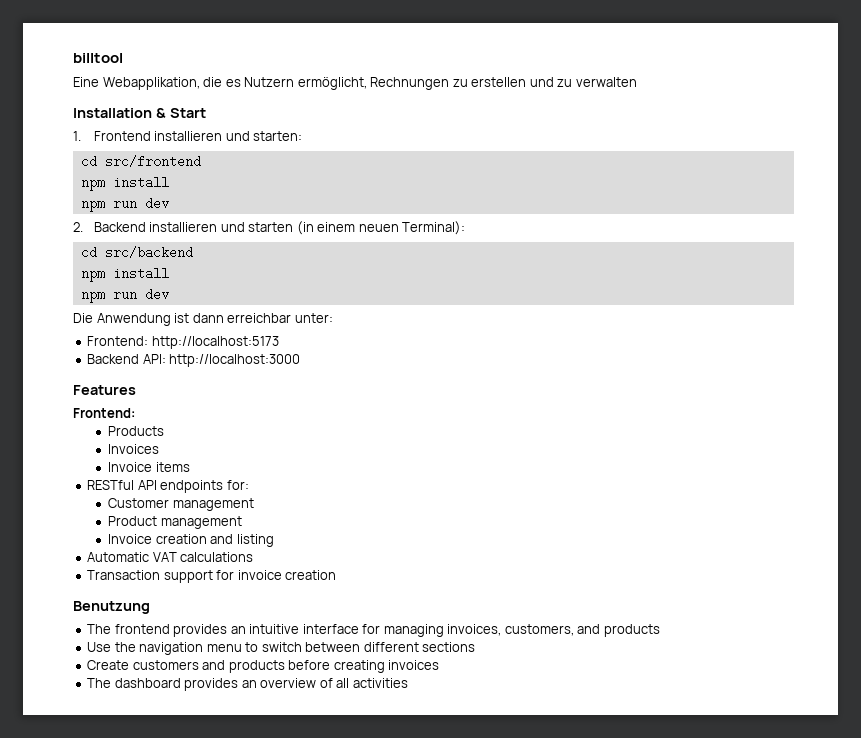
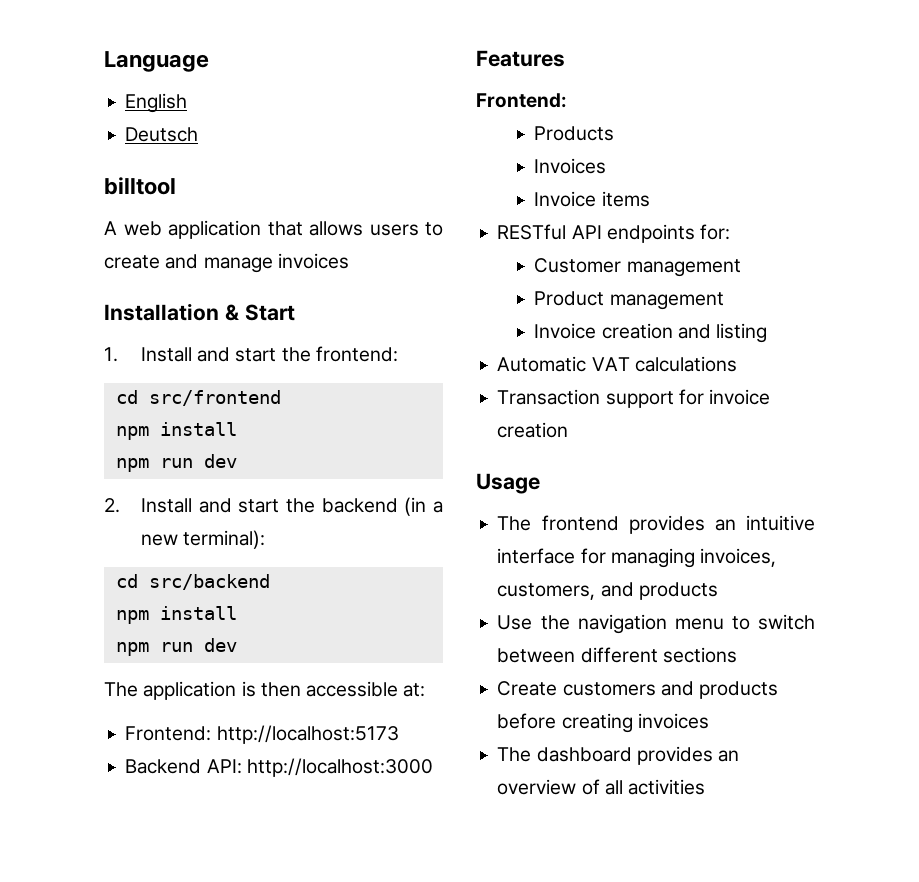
[73,53,123,63] [73,77,637,90] billtool // Eine Webapplikation, die es Nutzern ermöglicht, Rechnungen zu erstellen und zu verwalten -> [104,51,209,72] [125,93,188,113] [125,127,199,142] [104,177,176,195] [104,220,443,239] [104,253,349,273] Language // English // Deutsch // billtool // A web application that allows users to create and manage invoices
[93,131,303,141] Frontend installieren und starten: -> [140,346,398,362] Install and start the frontend:
[93,221,466,235] Backend installieren und starten (in einem neuen Terminal): -> [140,497,443,516] [140,530,266,549] Install and start the backend (in a new terminal):
[73,313,333,326] Die Anwendung ist dann erreichbar unter: -> [104,681,426,700] The application is then accessible at:
[73,601,150,614] Benutzung -> [476,473,540,494] Usage

